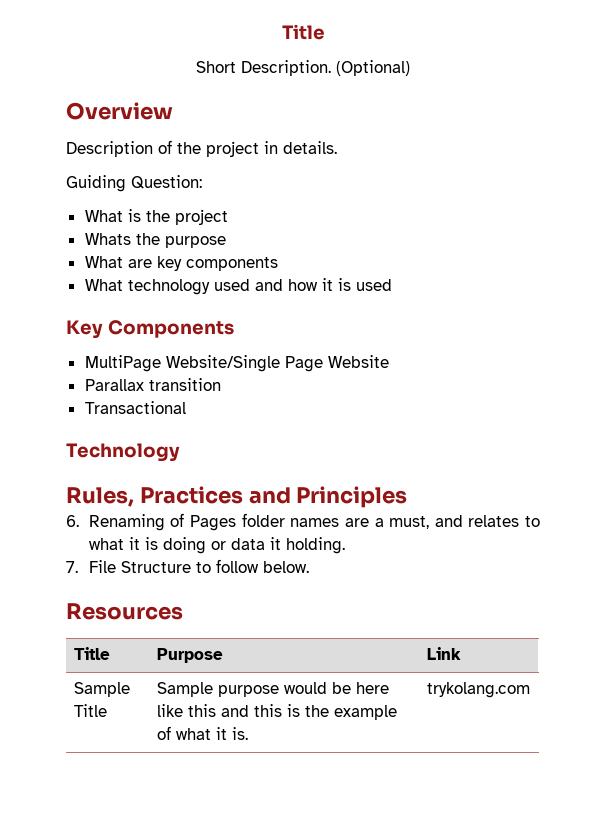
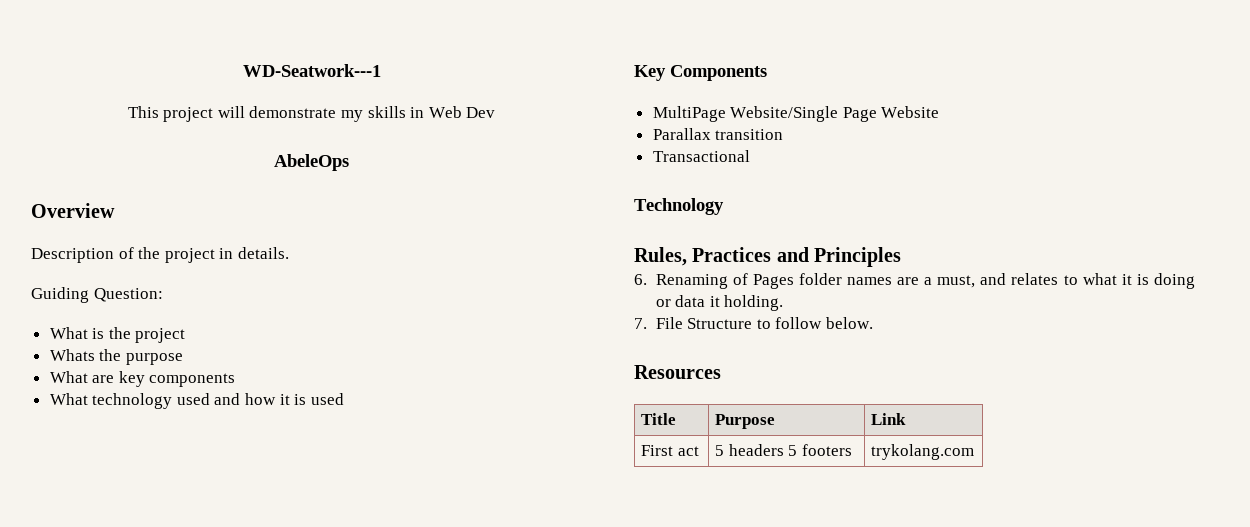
[281,24,325,40] [196,60,410,76] Title // Short Description. (Optional) -> [242,64,381,77] [127,106,496,122] [274,154,349,171] WD-Seatwork---1 // This project will demonstrate my skills in Web Dev // AbeleOps
[73,682,130,697] [73,704,107,717] [156,682,389,697] [156,704,397,720] [156,726,248,740] Sample Title | Sample purpose would be here like this and this is the example of what it is. -> [641,445,699,456] [715,444,852,456] First act | 5 headers 5 footers

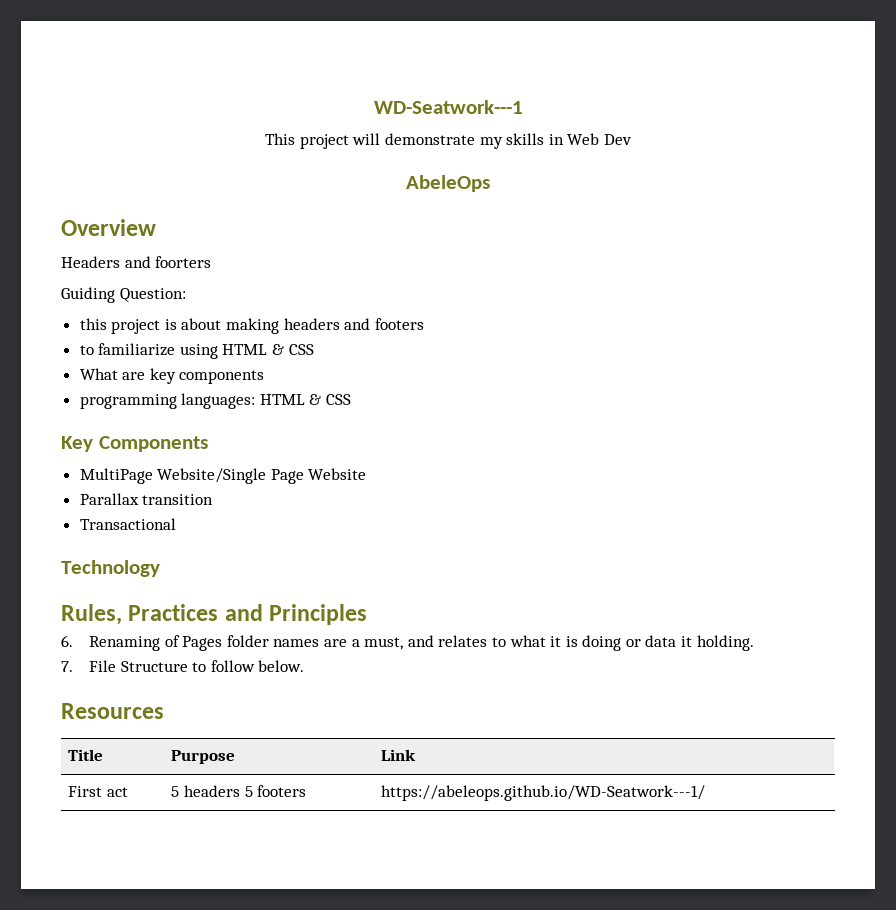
[31,247,289,263] [31,287,163,303] [49,327,186,343] [49,349,183,365] [49,371,236,387] [49,393,344,409] Description of the project in details. // Guiding Question: // What is the project // Whats the purpose // What are key components // What technology used and how it is used -> [61,256,212,268] [61,287,186,303] [79,318,424,334] [79,343,314,359] [79,368,265,384] [79,393,352,409] Headers and foorters // Guiding Question: // this project is about making headers and footers // to familiarize using HTML & CSS // What are key components // programming languages: HTML & CSS
[871,444,975,460] trykolang.com -> [381,785,706,801] https://abeleops.github.io/WD-Seatwork---1/

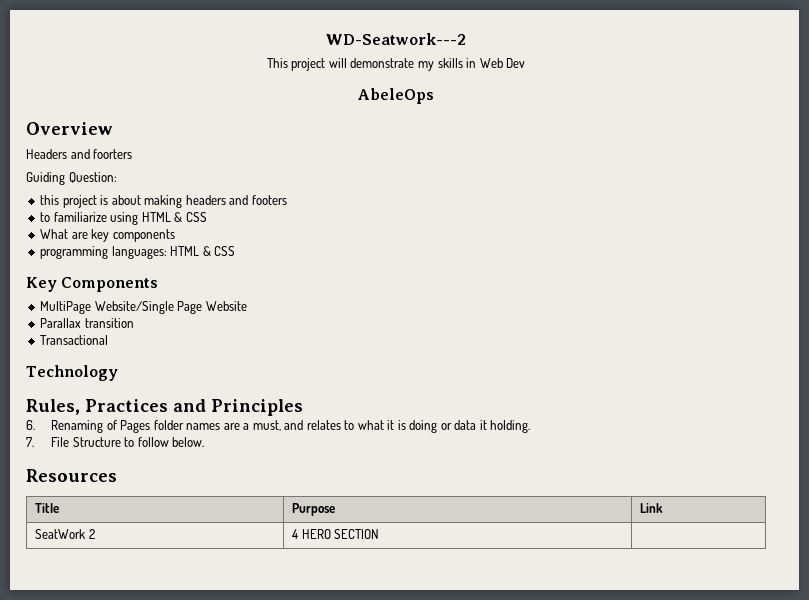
[373,100,523,114] WD-Seatwork---1 -> [326,33,466,45] WD-Seatwork---2
[68,786,128,797] [171,785,307,797] [381,785,706,801] First act | 5 headers 5 footers | https://abeleops.github.io/WD-Seatwork---1/ -> [35,529,95,539] [292,529,380,539] SeatWork 2 | 4 HERO SECTION |

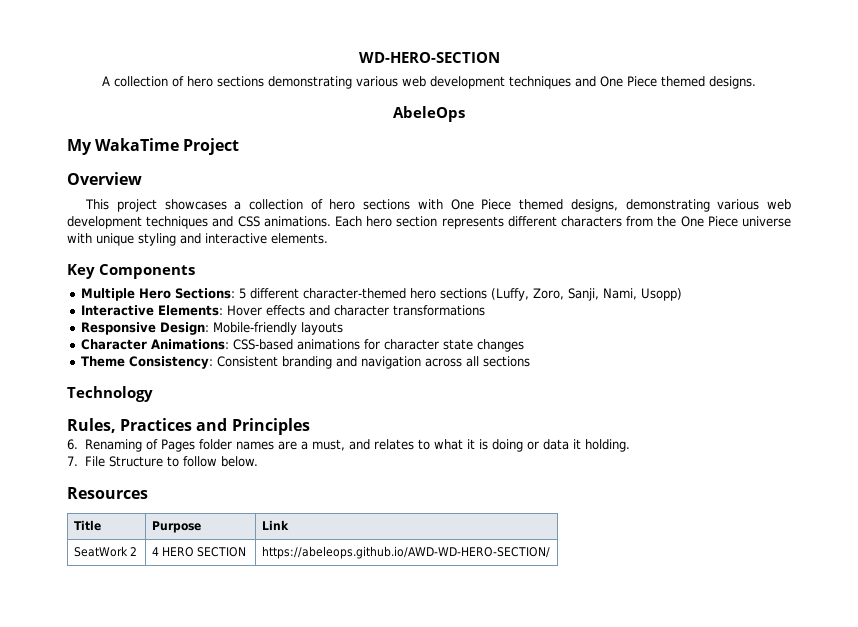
[326,33,466,45] [266,58,526,71] [358,88,434,104] [26,122,113,135] [26,149,133,159] [26,172,117,185] [40,195,287,208] [40,212,207,225] [40,229,175,242] [40,246,236,259] [26,277,159,292] [40,301,247,314] [40,318,134,328] [40,335,109,345] WD-Seatwork---2 // This project will demonstrate my skills in Web Dev // AbeleOps // Overview // Headers and foorters // Guiding Question: // this project is about making headers and footers // to familiarize using HTML & CSS // What are key components // programming languages: HTML & CSS // Key Components // MultiPage Website/Single Page Website // Parallax transition // Transactional -> [358,52,500,63] [102,76,756,89] [393,106,465,122] [67,138,240,155] [67,172,142,185] [85,199,791,212] [67,216,792,229] [67,233,328,246] [67,264,195,279] [81,288,683,301] [81,305,486,316] [81,322,344,335] [81,339,525,352] [81,356,531,369] WD-HERO-SECTION // A collection of hero sections demonstrating various web development techniques and One Piece themed designs. // AbeleOps // My WakaTime Project // Overview // This project showcases a collection of hero sections with One Piece themed designs, demonstrating various web development techniques and CSS animations. Each hero section represents different characters from the One Piece universe with unique styling and interactive elements. // Key Components // Multiple Hero Sections: 5 different character-themed hero sections (Luffy, Zoro, Sanji, Nami, Usopp) // Interactive Elements: Hover effects and character transformations // Responsive Design: Mobile-friendly layouts // Character Animations: CSS-based animations for character state changes // Theme Consistency: Consistent branding and navigation across all sections
(380, 534) none -> [261,546,550,559] https://abeleops.github.io/AWD-WD-HERO-SECTION/

